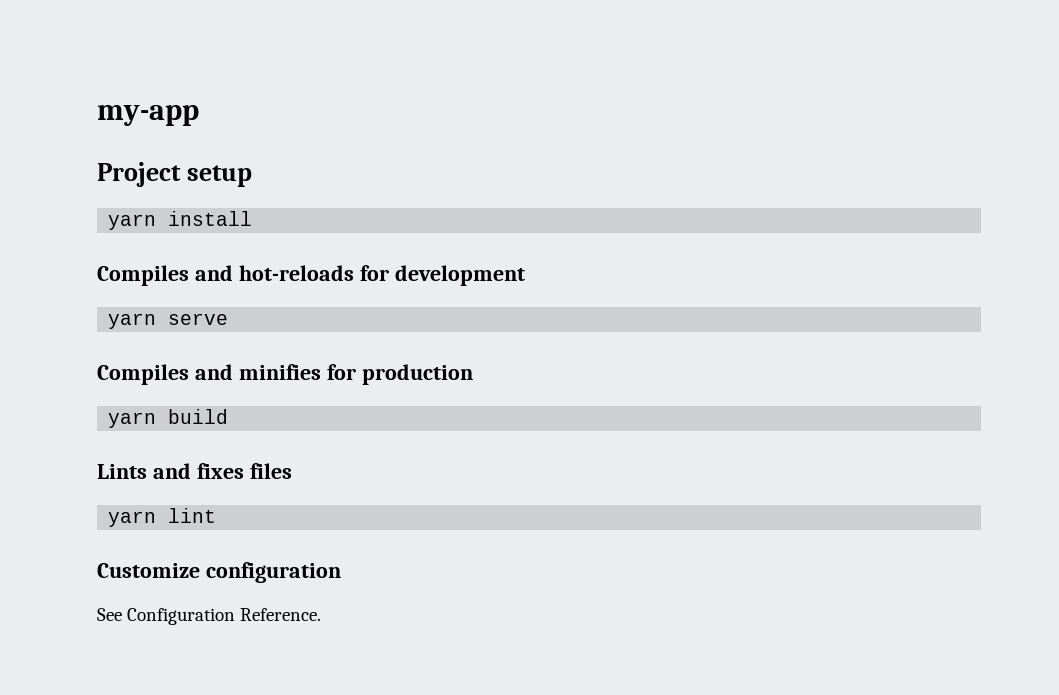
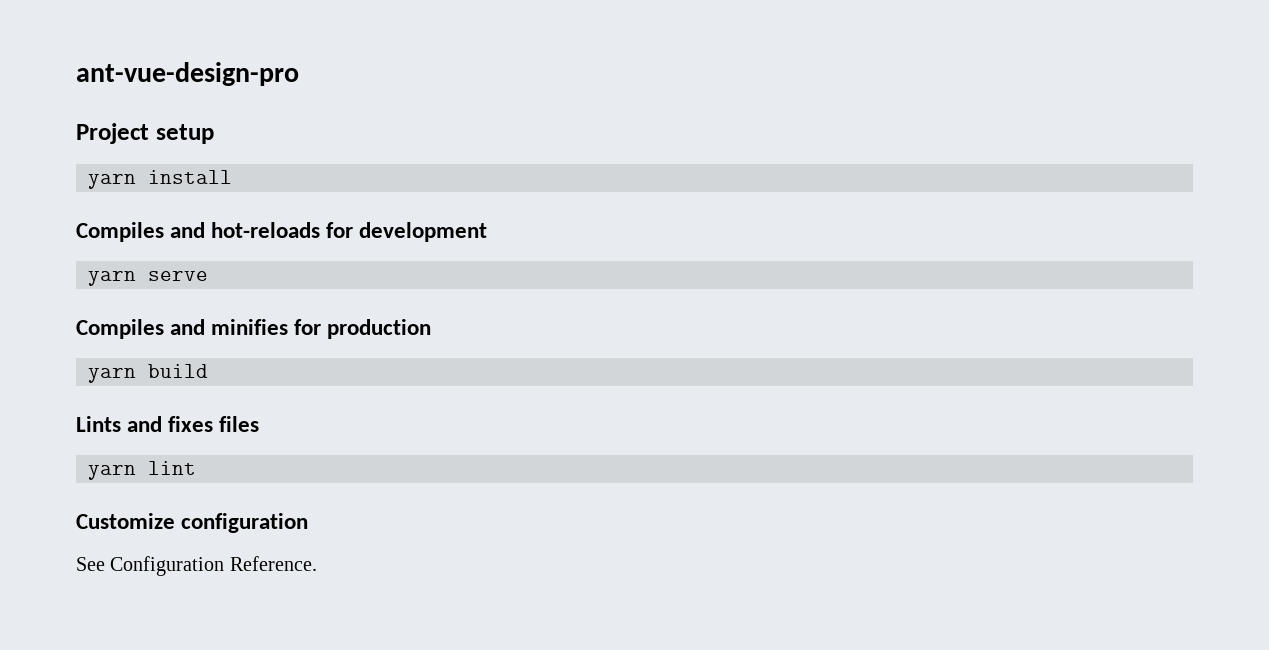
[97,105,199,126] my-app -> [76,62,299,86] ant-vue-design-pro

